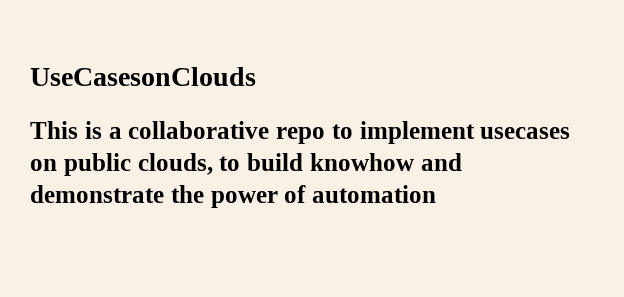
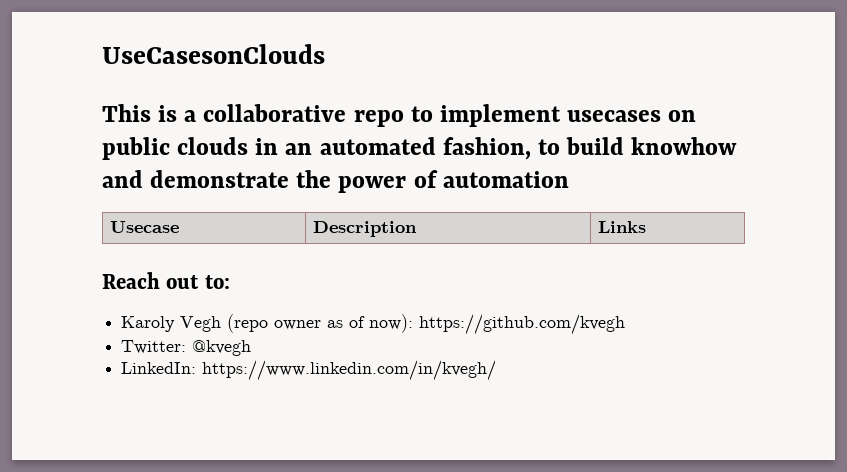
[137,153,213,175] clouds, -> [177,137,531,160] clouds in an automated fashion,
(436, 194) none -> [109,221,179,233] [312,221,417,237] [597,221,646,233] [102,272,230,289] [121,314,626,335] [121,340,252,356] [121,360,497,381] // Usecase | Description | Links // Reach out to: // Karoly Vegh (repo owner as of now): https://github.com/kvegh // Twitter: @kvegh // LinkedIn: https://www.linkedin.com/in/kvegh/

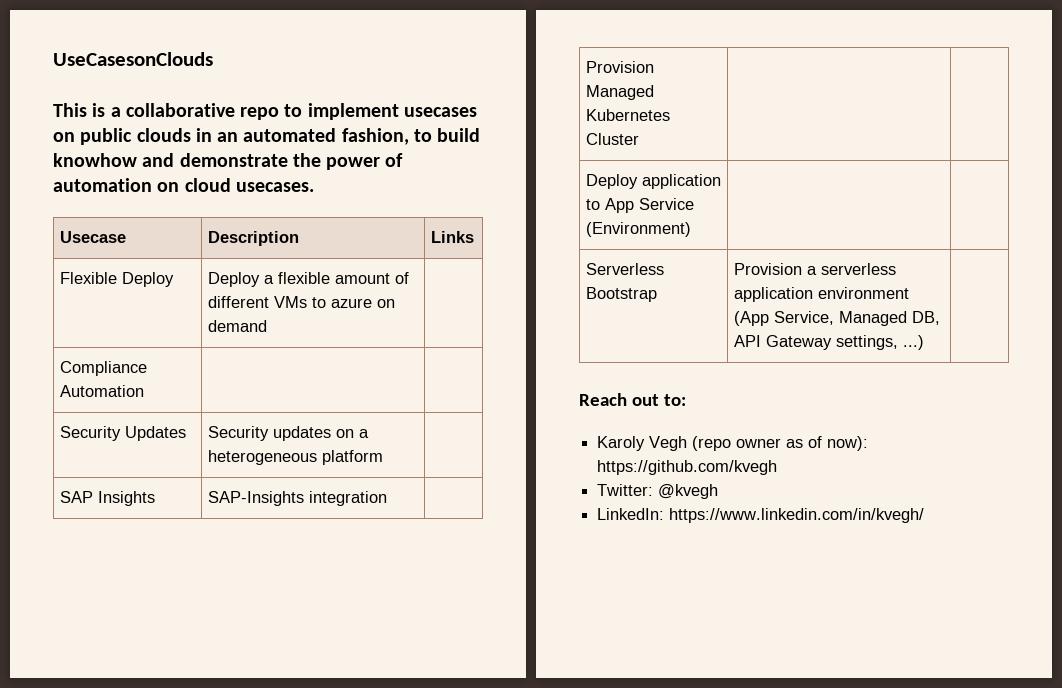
(569, 179) none -> [157,178,314,192] on cloud usecases.
(646, 227) none -> [59,272,174,287] [207,272,409,287] [207,296,395,308] [207,320,267,332] [59,361,147,376] [59,385,144,397] [59,426,186,441] [207,426,369,441] [207,450,383,465] [59,491,155,506] [207,491,387,506] [585,61,654,73] [585,85,654,100] [585,109,670,121] [585,133,639,145] [585,174,721,189] [585,198,694,213] [585,222,691,237] [585,263,664,275] [585,287,657,302] [733,263,896,275] [733,287,909,302] [733,311,940,326] [733,335,924,350] // Flexible Deploy | Deploy a flexible amount of different VMs to azure on demand | // Compliance Automation | | // Security Updates | Security updates on a heterogeneous platform | // SAP Insights | SAP-Insights integration | // Provision Managed Kubernetes Cluster | | // Deploy application to App Service (Environment) | | // Serverless Bootstrap | Provision a serverless application environment (App Service, Managed DB, API Gateway settings, ...) |

